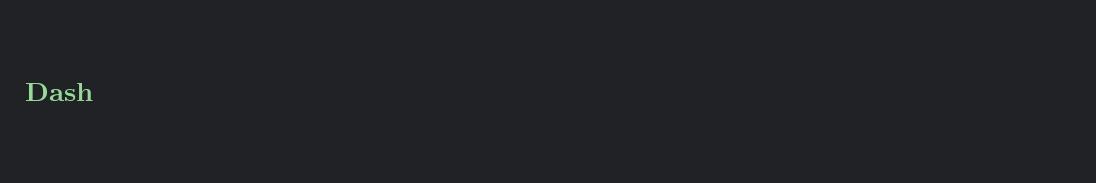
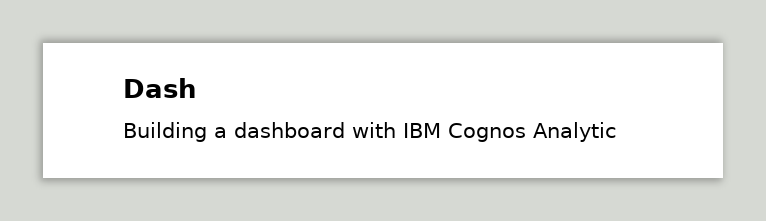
(93, 92) none -> [123,122,617,142] // Building a dashboard with IBM Cognos Analytic

